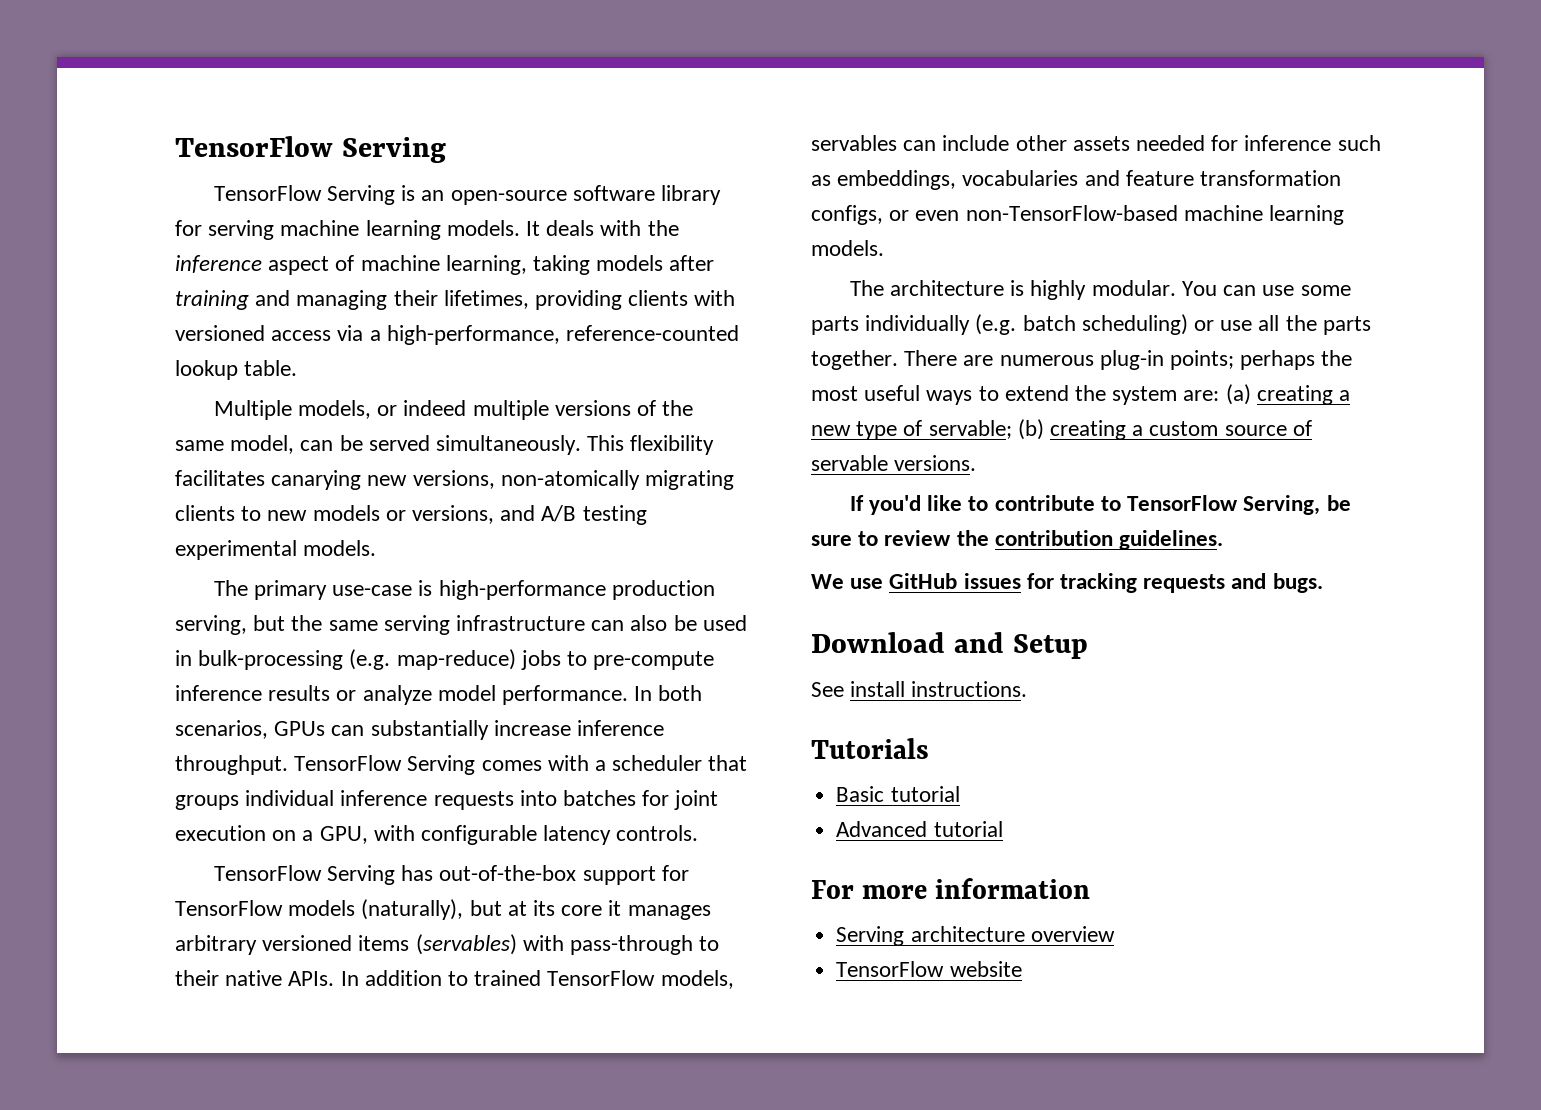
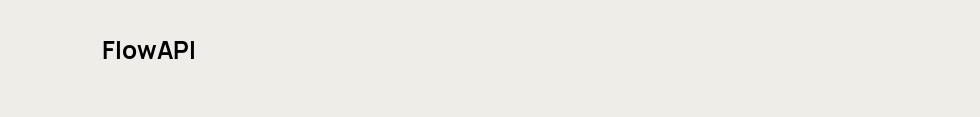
[175,136,446,163] [213,185,722,205] [175,220,679,240] [175,255,715,275] [175,290,736,310] [175,325,740,345] [175,360,298,380] [213,400,694,420] [175,435,715,455] [175,470,735,490] [175,505,647,525] [175,540,377,560] [213,580,715,600] [175,615,747,635] [175,649,715,670] [175,685,703,705] [175,720,665,740] [175,755,748,775] [175,790,719,810] [175,825,699,845] [213,865,689,885] [175,899,711,920] [175,934,720,955] [175,970,734,989] [811,135,1381,151] [811,170,1342,190] [811,205,1345,225] [811,240,884,256] [849,280,1351,300] [811,314,1371,335] [811,350,1353,370] [811,384,1351,405] [811,419,1312,440] [811,455,977,471] [849,495,1351,515] [811,530,1224,550] [811,573,1323,593] [811,632,1088,659] [811,681,1028,697] [811,738,929,759] [836,786,960,802] [836,821,1003,837] [811,878,1091,899] [836,926,1115,946] [836,961,1022,977] TensorFlow Serving // TensorFlow Serving is an open-source software library for serving machine learning models. It deals with the inference aspect of machine learning, taking models after training and managing their lifetimes, providing clients with versioned access via a high-performance, reference-counted lookup table. // Multiple models, or indeed multiple versions of the same model, can be served simultaneously. This flexibility facilitates canarying new versions, non-atomically migrating clients to new models or versions, and A/B testing experimental models. // The primary use-case is high-performance production serving, but the same serving infrastructure can also be used in bulk-processing (e.g. map-reduce) jobs to pre-compute inference results or analyze model performance. In both scenarios, GPUs can substantially increase inference throughput. TensorFlow Serving comes with a scheduler that groups individual inference requests into batches for joint execution on a GPU, with configurable latency controls. // TensorFlow Serving has out-of-the-box support for TensorFlow models (naturally), but at its core it manages arbitrary versioned items (servables) with pass-through to their native APIs. In addition to trained TensorFlow models, servables can include other assets needed for inference such as embeddings, vocabularies and feature transformation configs, or even non-TensorFlow-based machine learning models. // The architecture is highly modular. You can use some parts individually (e.g. batch scheduling) or use all the parts together. There are numerous plug-in points; perhaps the most useful ways to extend the system are: (a) creating a new type of servable; (b) creating a custom source of servable versions. // If you'd like to contribute to TensorFlow Serving, be sure to review the contribution guidelines. // We use GitHub issues for tracking requests and bugs. // Download and Setup // See install instructions. // Tutorials // Basic tutorial // Advanced tutorial // For more information // Serving architecture overview // TensorFlow website -> [102,41,196,59] FlowAPI

